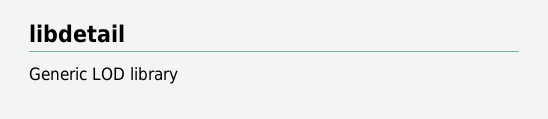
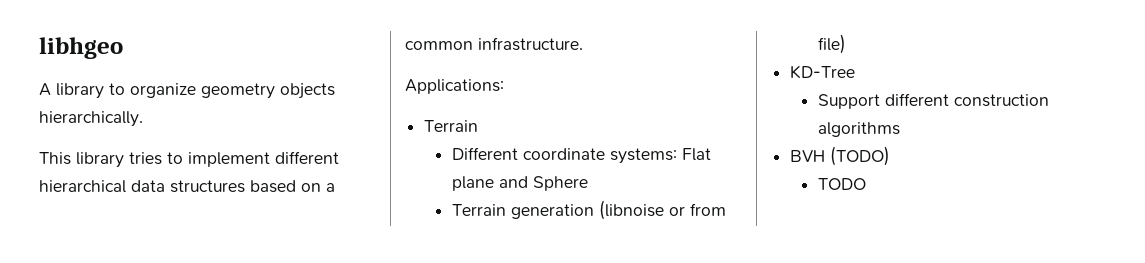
[29,24,125,43] [29,67,178,84] libdetail // Generic LOD library -> [39,37,123,59] [39,83,335,99] [39,111,143,127] [39,151,339,168] [39,180,335,193] [405,37,583,51] [405,79,504,94] [424,120,479,132] [451,147,711,164] [451,176,588,191] [451,200,726,220] [817,34,846,54] [790,65,856,79] [817,93,1049,109] [817,122,900,137] [790,146,891,166] [817,178,866,190] libhgeo // A library to organize geometry objects hierarchically. // This library tries to implement different hierarchical data structures based on a common infrastructure. // Applications: // Terrain // Different coordinate systems: Flat plane and Sphere // Terrain generation (libnoise or from file) // KD-Tree // Support different construction algorithms // BVH (TODO) // TODO

